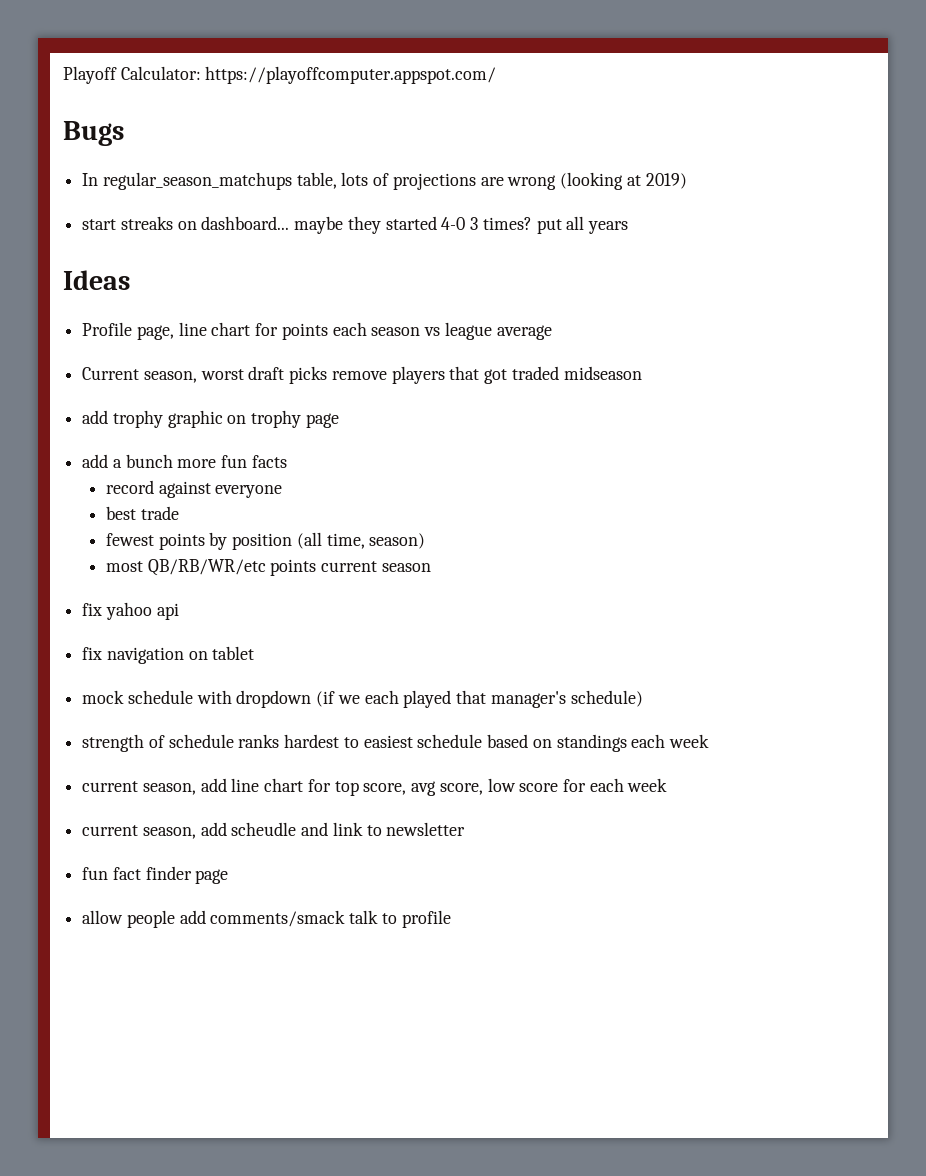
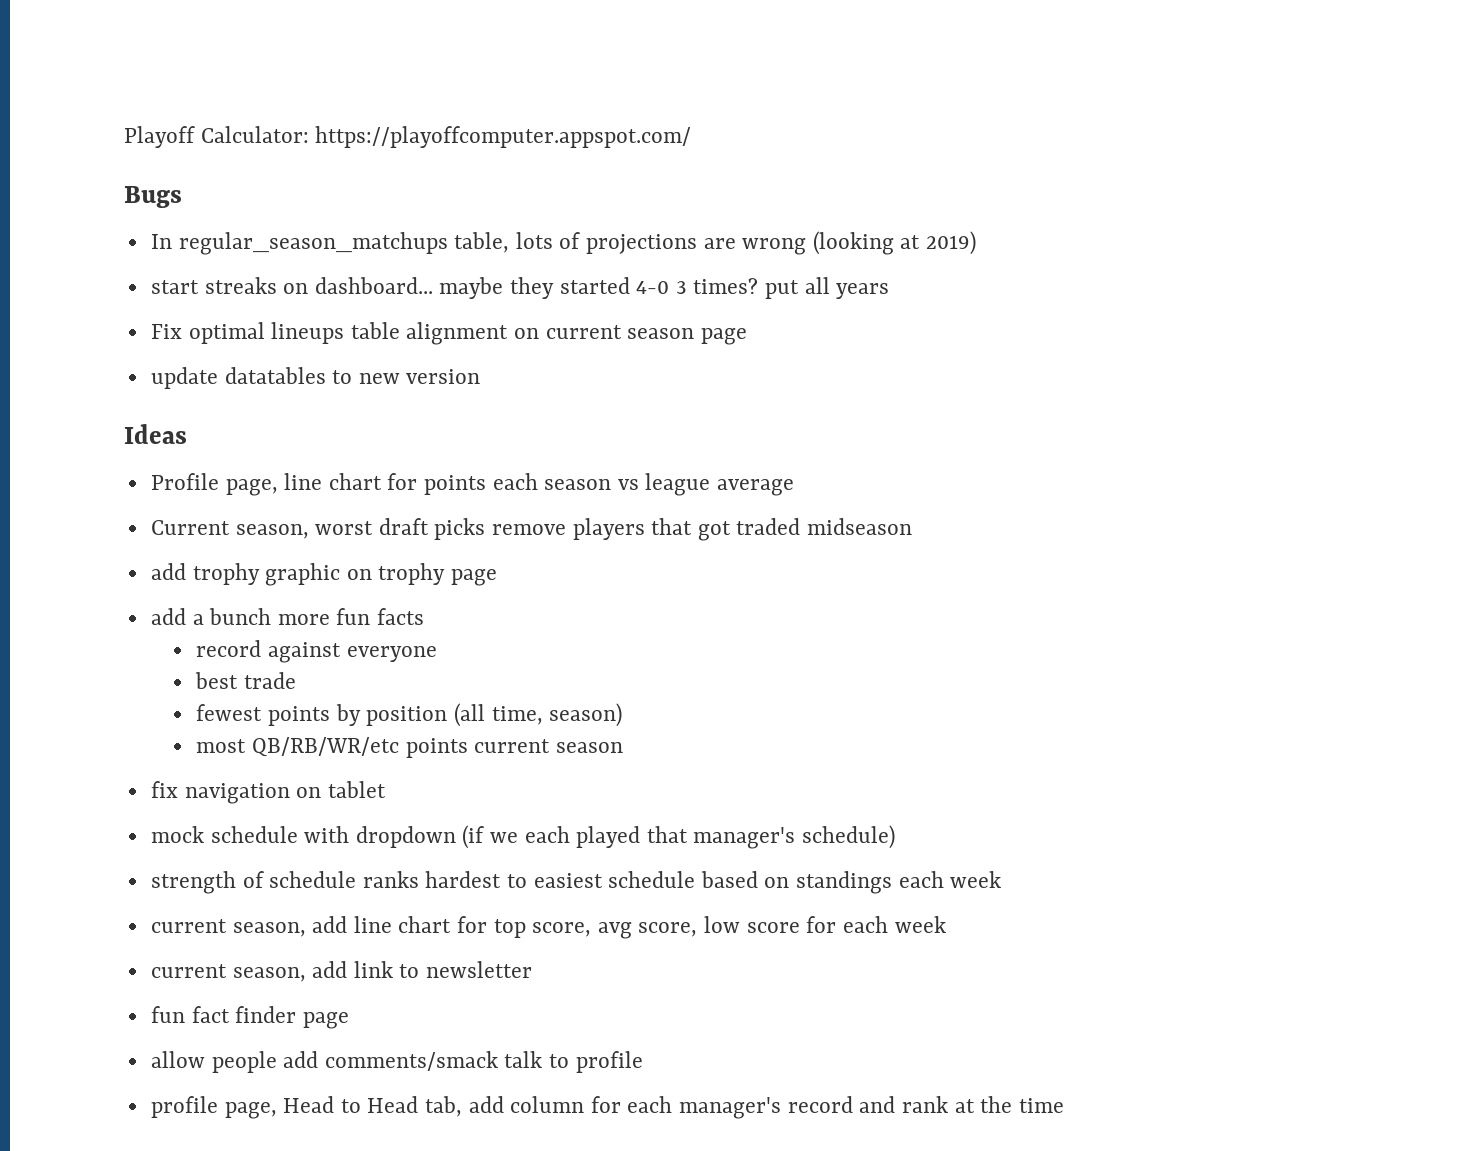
(628, 227) none -> [150,322,747,345] [150,367,481,389] // Fix optimal lineups table alignment on current season page // update datatables to new version
[82,602,179,620] // fix yahoo api -> (623, 747) none
[231,822,329,836] scheudle and -> (348, 969) none
(451, 919) none -> [150,1096,1064,1119] // profile page, Head to Head tab, add column for each manager's record and rank at the time

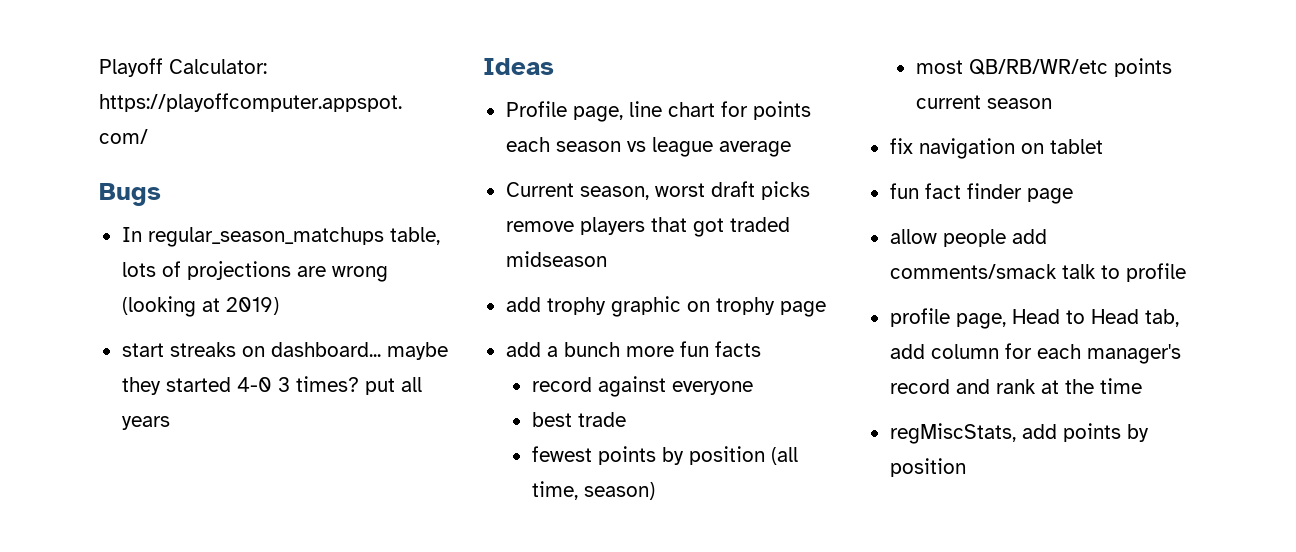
[150,322,747,345] [150,367,481,389] // Fix optimal lineups table alignment on current season page // update datatables to new version -> (170, 423) none
[150,825,896,849] [150,871,1002,894] [150,916,946,939] [150,961,533,982] // mock schedule with dropdown (if we each played that manager's schedule) // strength of schedule ranks hardest to easiest schedule based on standings each week // current season, add line chart for top score, avg score, low score for each week // current season, add link to newsletter -> (1103, 146) none
(1064, 1105) none -> [889,423,1149,444] [889,458,966,477] // regMiscStats, add points by position

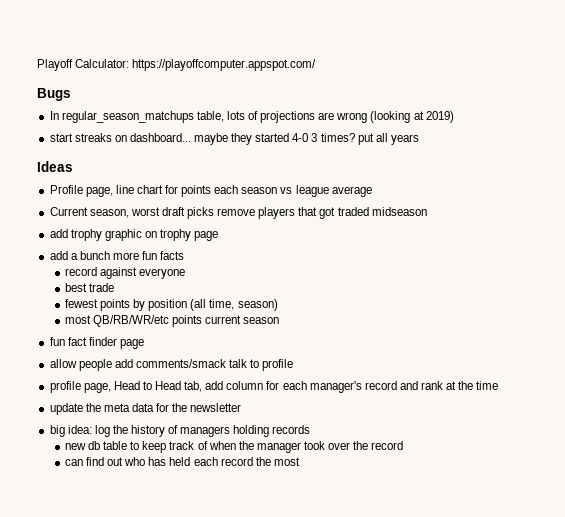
[889,138,1103,159] // fix navigation on tablet -> (280, 320) none
[889,423,1149,444] [889,458,966,477] regMiscStats, add points by position -> [49,403,242,415] [49,425,311,437] [64,441,404,453] [64,457,300,466] update the meta data for the newsletter // big idea: log the history of managers holding records // new db table to keep track of when the manager took over the record // can find out who has held each record the most

